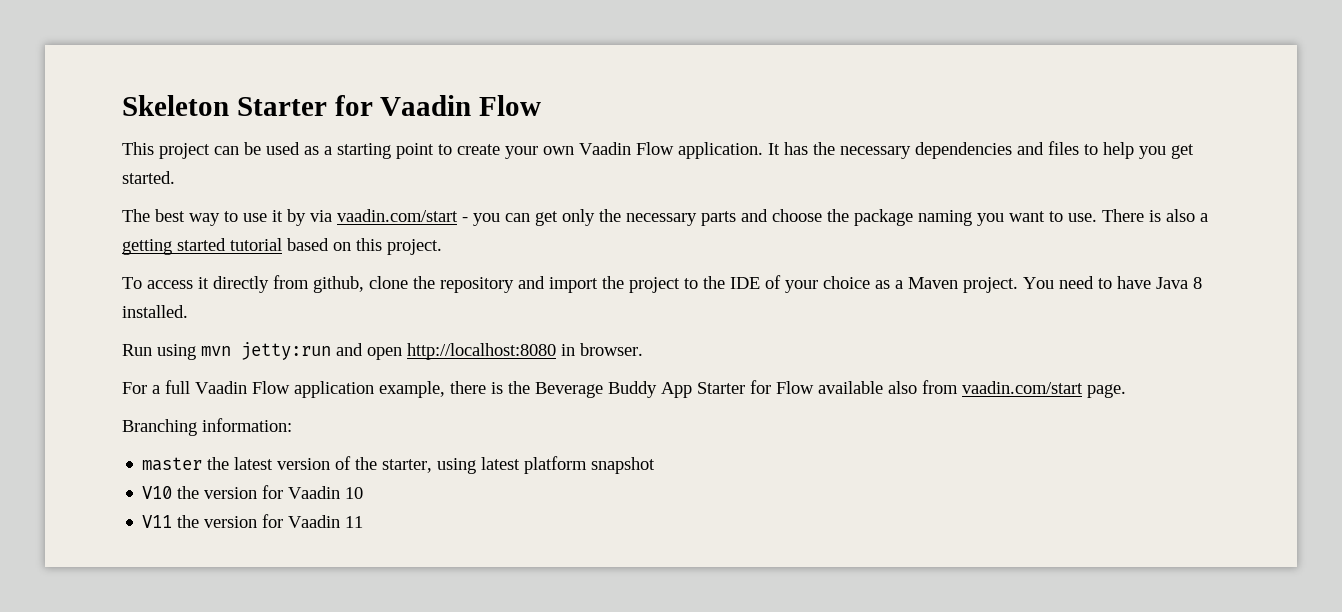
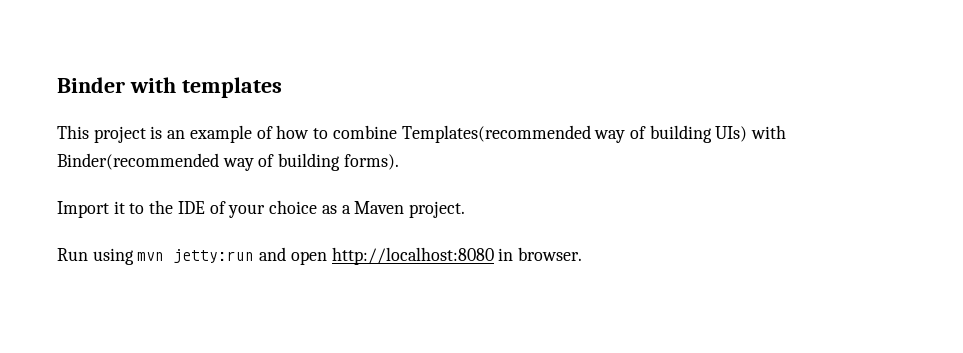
[122,95,542,116] [122,141,1194,159] [122,171,175,184] [122,209,1208,226] [122,238,442,255] [122,275,680,293] Skeleton Starter for Vaadin Flow // This project can be used as a starting point to create your own Vaadin Flow application. It has the necessary dependencies and files to help you get started. // The best way to use it by via vaadin.com/start - you can get only the necessary parts and choose the package naming you want to use. There is also a getting started tutorial based on this project. // To access it directly from github, clone the repository and import the project -> [57,77,282,98] [57,125,787,143] [57,153,399,171] [57,201,125,218] Binder with templates // This project is an example of how to combine Templates(recommended way of building UIs) with Binder(recommended way of building forms). // Import it
[1023,276,1202,289] [122,305,188,318] You need to have Java 8 installed. -> (465, 209) none
[122,380,1126,398] [122,418,292,436] [142,456,656,474] [142,485,364,499] [142,514,364,528] // For a full Vaadin Flow application example, there is the Beverage Buddy App Starter for Flow available also from vaadin.com/start page. // Branching information: // master the latest version of the starter, using latest platform snapshot // V10 the version for Vaadin 10 // V11 the version for Vaadin 11 -> (583, 254) none

